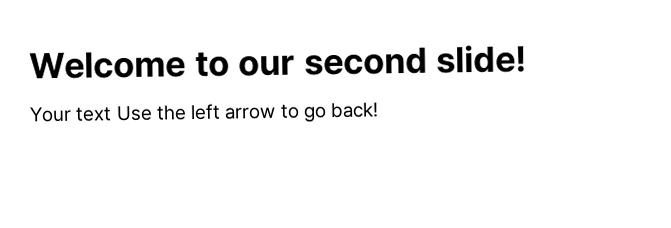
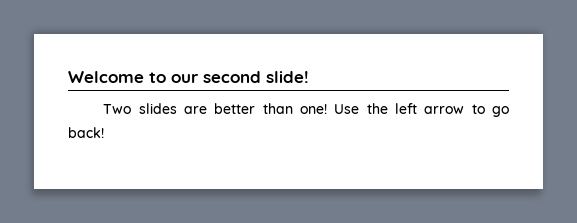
[29,106,113,123] Your text -> [103,103,328,114] Two slides are better than one!

